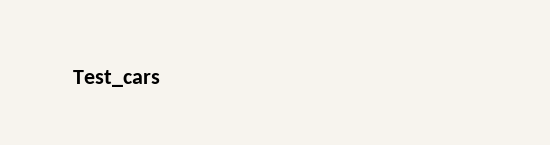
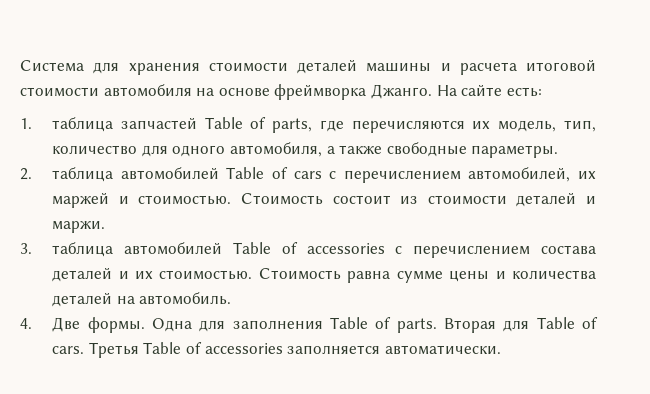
[73,70,160,87] Test_cars -> [20,59,596,75] [20,84,542,100] [20,117,596,133] [52,142,559,158] [20,167,596,183] [52,192,596,208] [52,220,106,233] [20,242,596,258] [52,267,596,283] [52,292,232,307] [20,317,598,333] [52,342,501,358] Cистема для хранения стоимости деталей машины и расчета итоговой стоимости автомобиля на основе фреймворка Джанго. На сайте есть: // 1. таблица запчастей Table of parts, где перечисляются их модель, тип, количество для одного автомобиля, а также свободные параметры. // 2. таблица автомобилей Table of cars с перечислением автомобилей, их маржей и стоимостью. Стоимость состоит из стоимости деталей и маржи. // 3. таблица автомобилей Table of accessories с перечислением состава деталей и их стоимостью. Стоимость равна сумме цены и количества деталей на автомобиль. // 4. Две формы. Одна для заполнения Table of parts. Вторая для Table of cars. Третья Table of accessories заполняется автоматически.

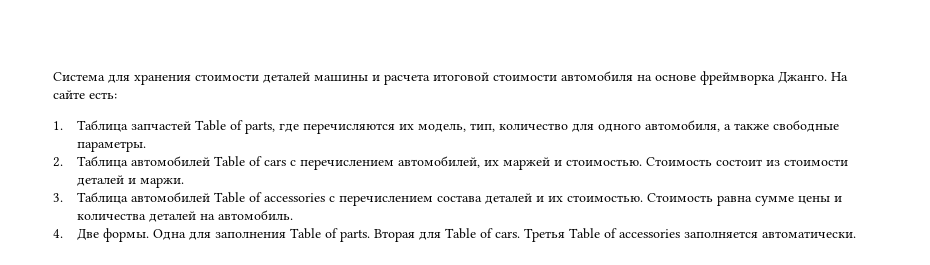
[52,117,114,132] таблица -> [77,120,129,132] Таблица
[52,167,114,182] таблица -> [77,156,129,168] Таблица
[52,242,114,257] таблица -> [77,192,129,204] Таблица

